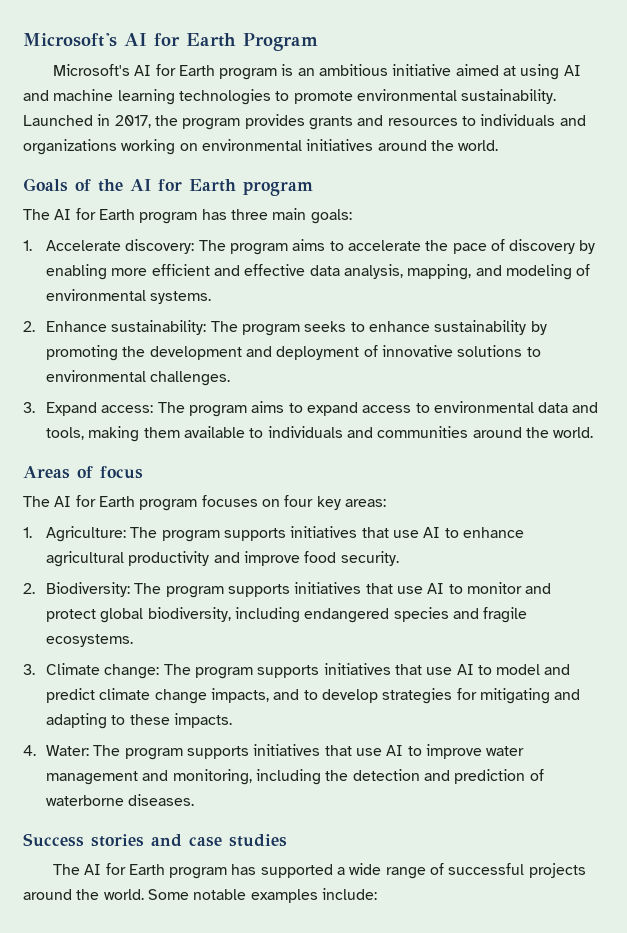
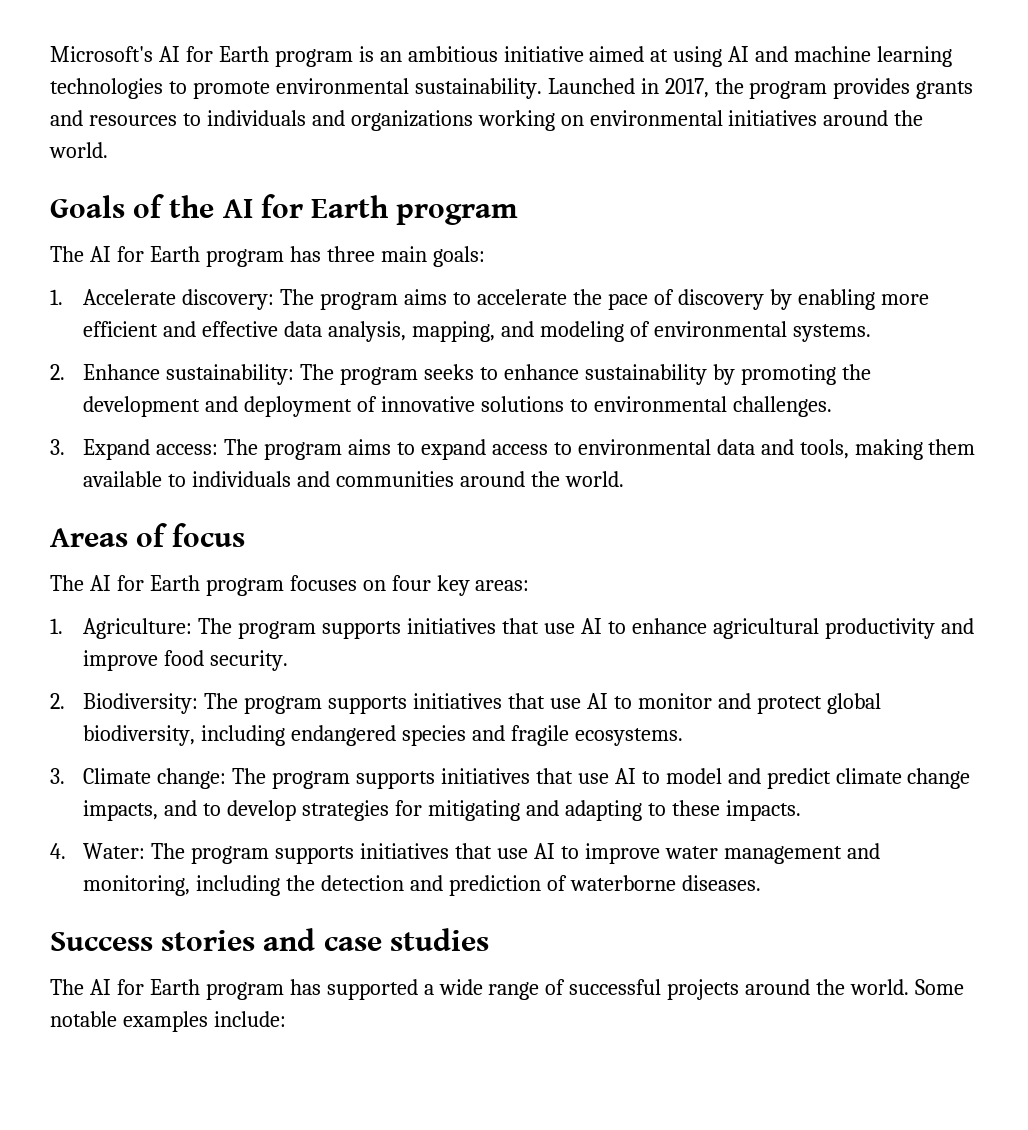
[23,33,318,51] [52,64,215,76] Microsoft's AI for Earth Program // Microsoft's AI for Earth -> [50,46,269,62] Microsoft's AI for Earth

